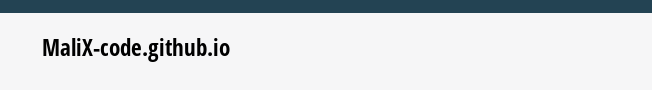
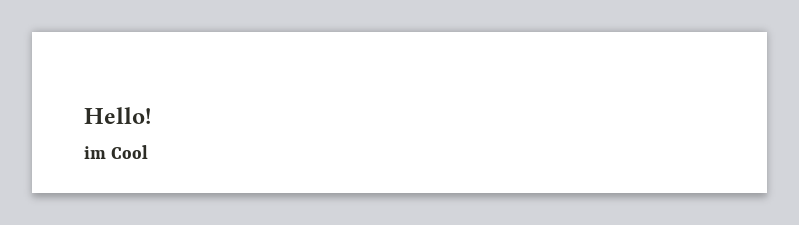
[42,38,230,62] MaliX-code.github.io -> [84,107,151,124] [84,145,149,159] Hello! // im Cool

